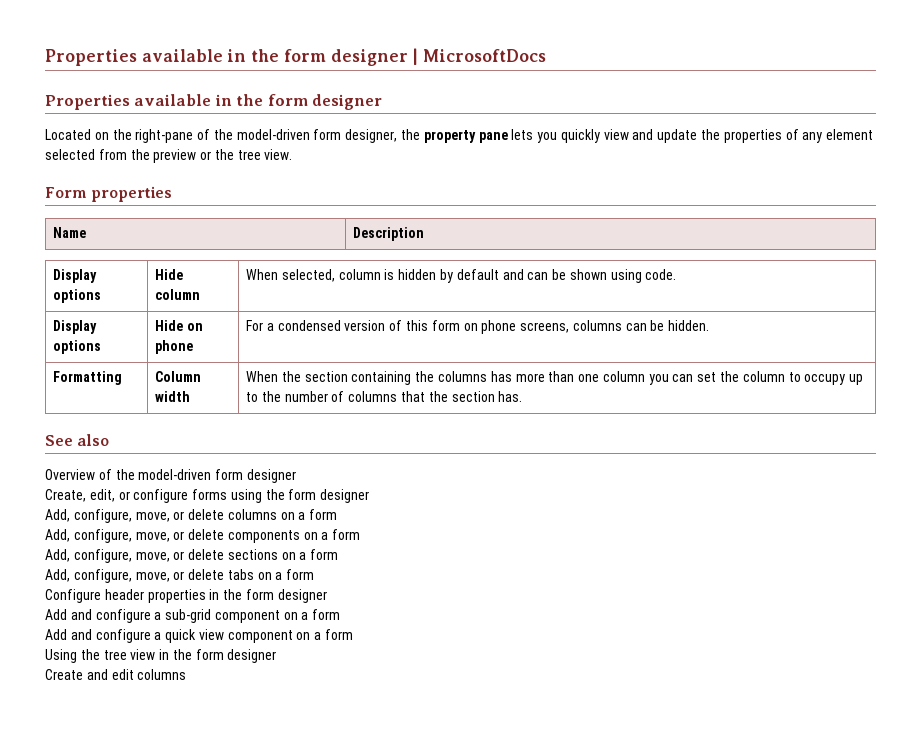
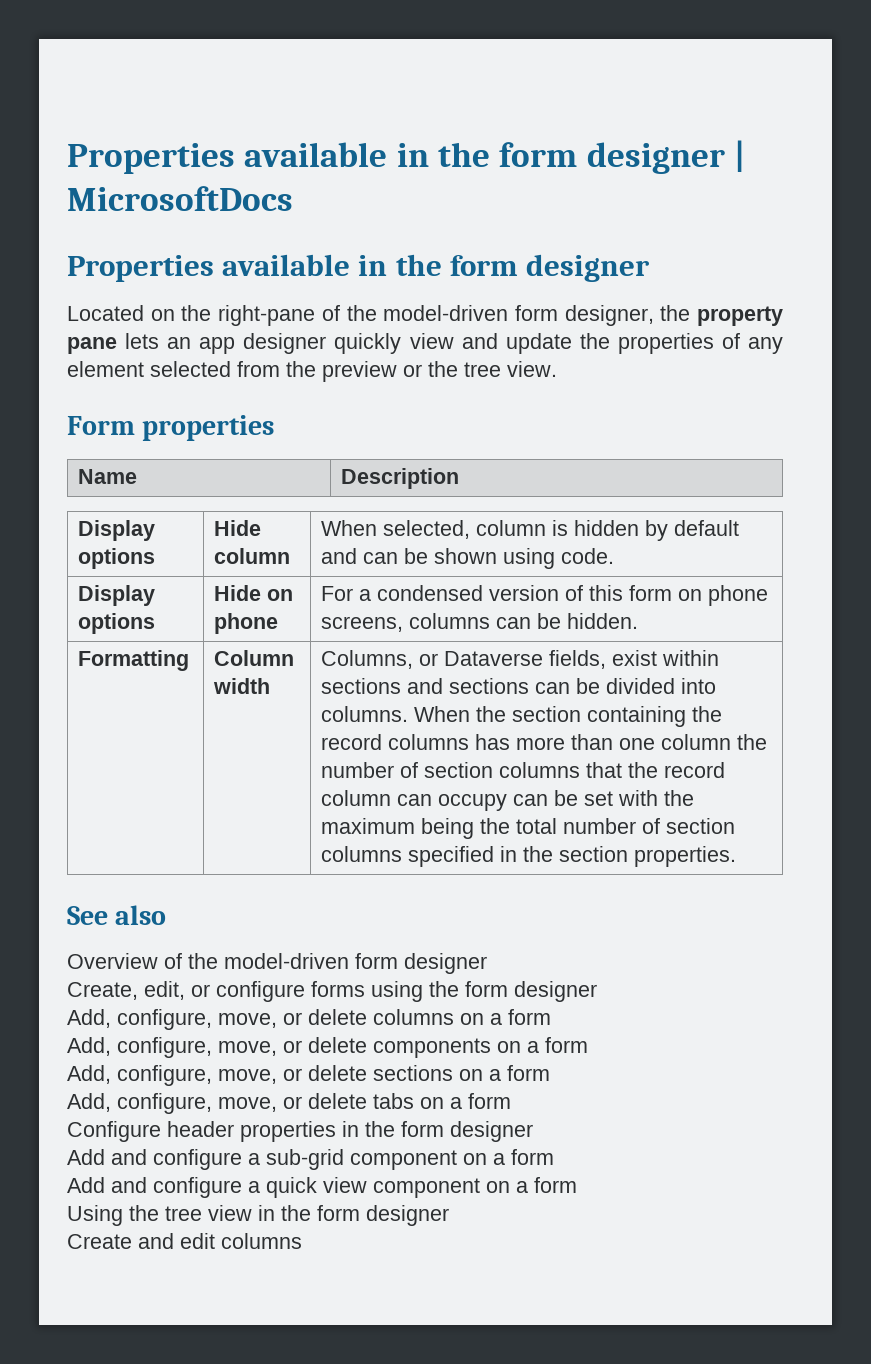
[537,132,558,143] you -> [167,333,327,354] an app designer
(191, 396) none -> [321,650,720,669] [321,678,717,694] [321,706,409,722] Columns, or Dataverse fields, exist within sections and sections can be divided into columns.
(435, 376) none -> [321,734,383,750] record
[648,371,864,385] [246,392,259,402] you can set the column to occupy up to -> (732, 742) none
(345, 396) none -> [424,762,494,778] section
[451,391,523,402] section has. -> [664,762,726,778] [321,790,695,811] [321,818,736,839] [321,846,737,867] record column can occupy can be set with the maximum being the total number of section columns specified in the section properties.

